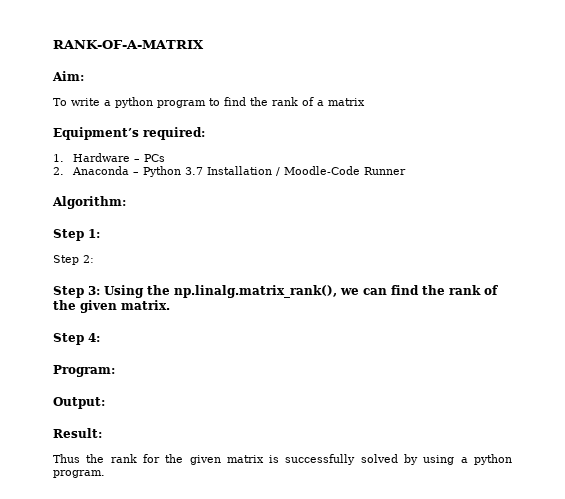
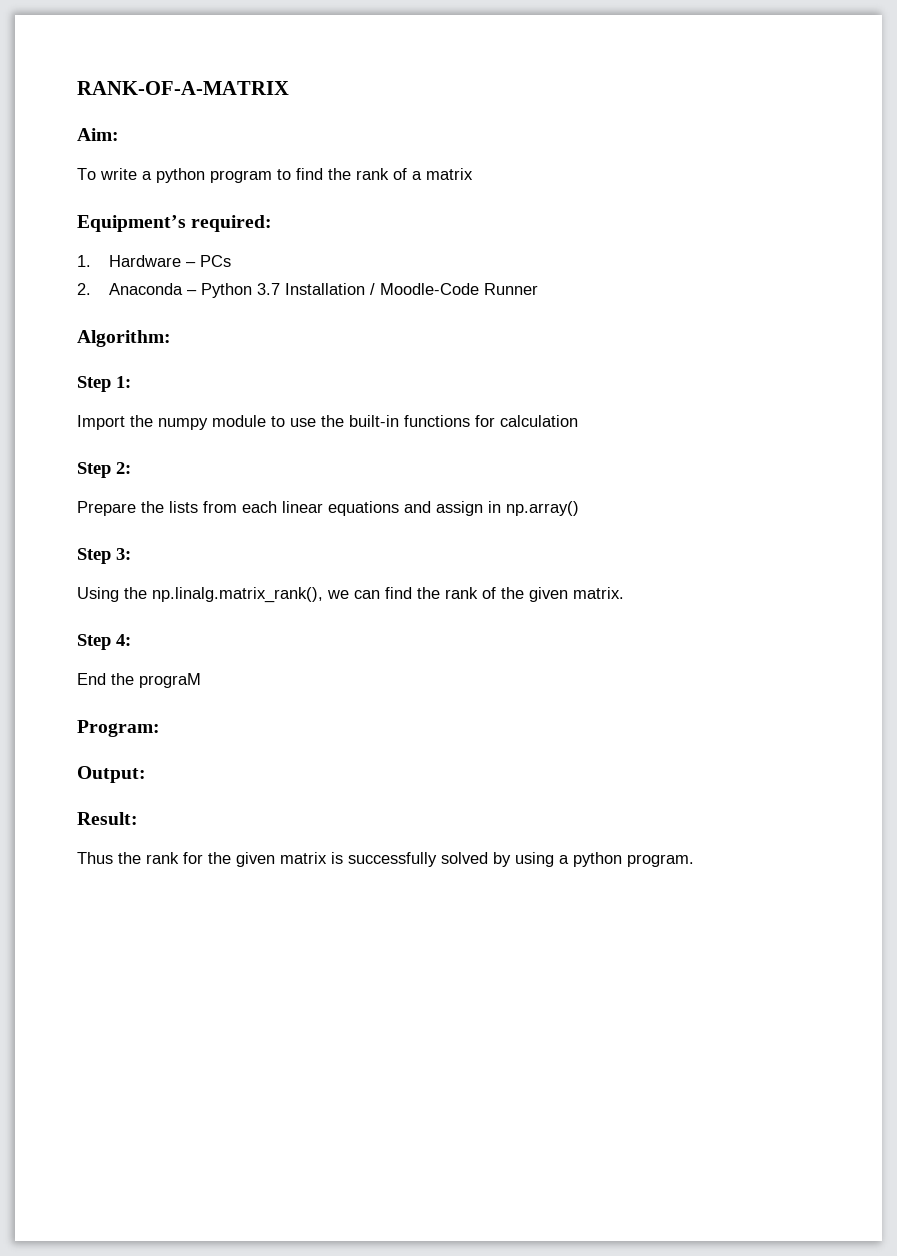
[53,255,94,265] Step 2: -> [77,415,578,430] [77,462,131,478] [77,501,579,516] Import the numpy module to use the built-in functions for calculation // Step 2: // Prepare the lists from each linear equations and assign in np.array()
(100, 290) none -> (131, 554) //
(100, 337) none -> [77,673,201,688] // End the prograM

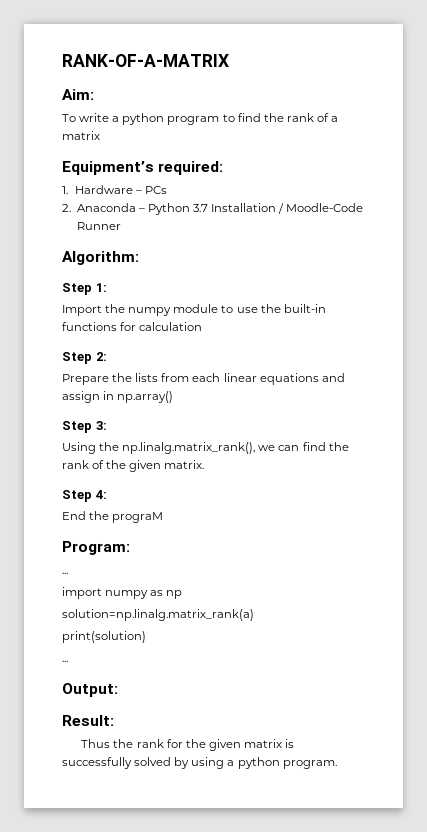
(160, 728) none -> [62,572,68,574] [62,587,183,599] [62,609,254,621] [62,631,146,643] [62,660,68,662] // ... // import numpy as np // solution=np.linalg.matrix_rank(a) // print(solution) // ...

